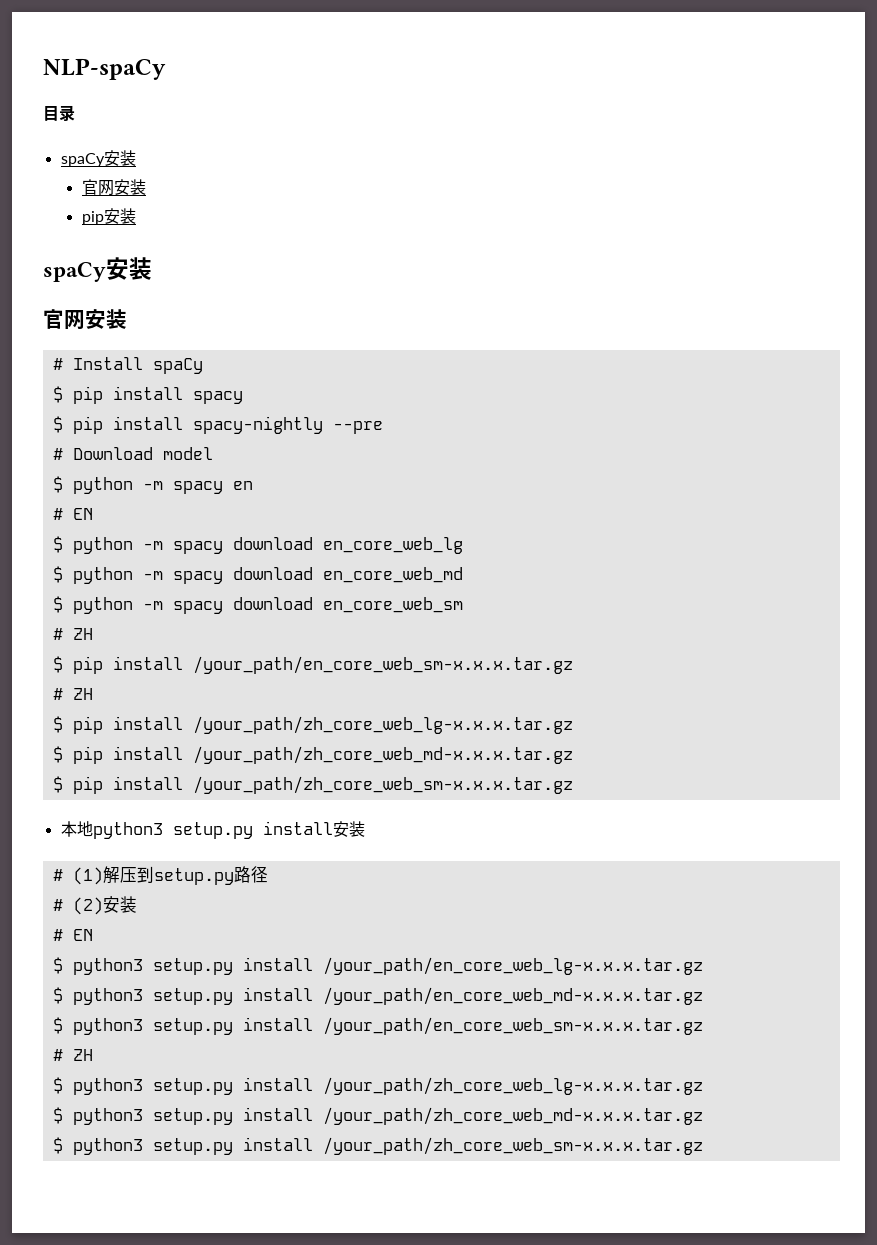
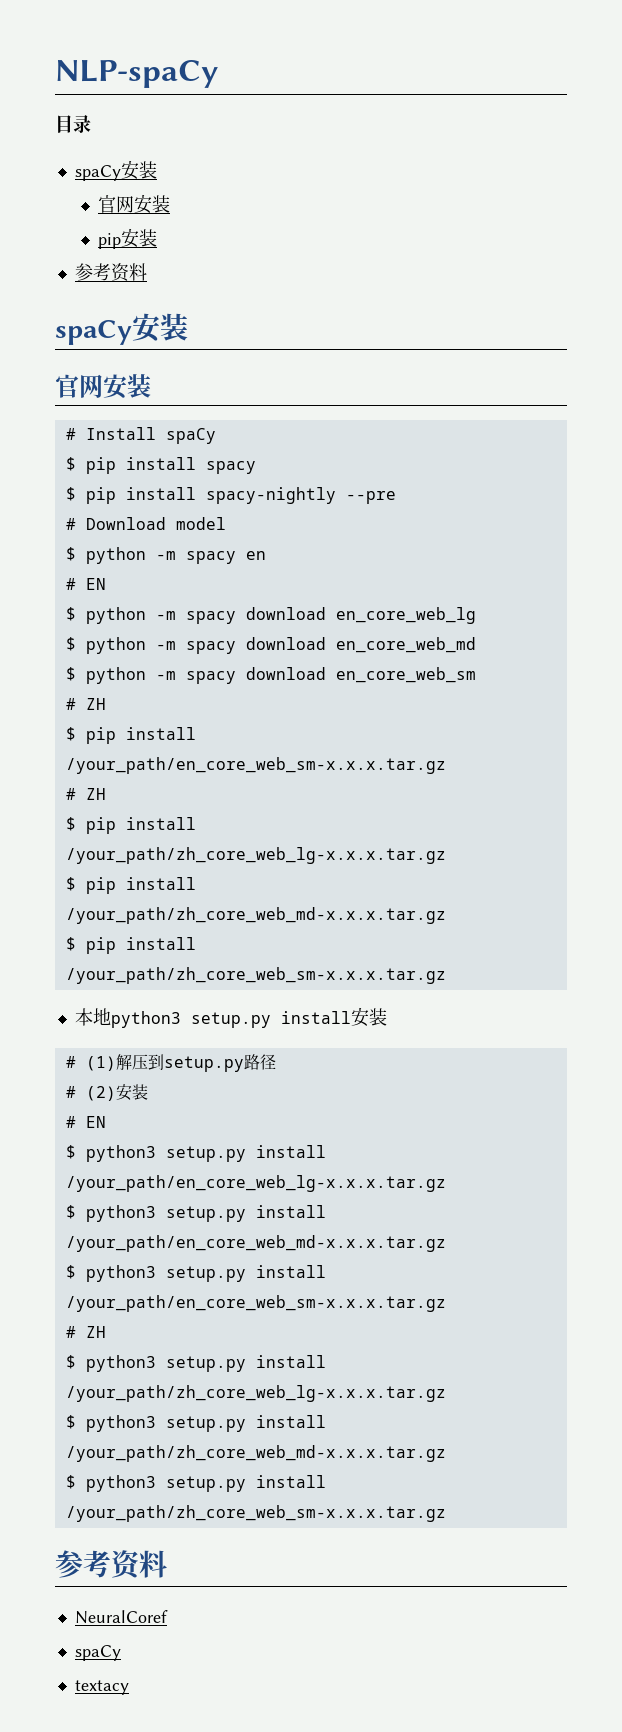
(136, 216) none -> [74,263,147,282] // 参考资料
(703, 1146) none -> [55,1550,167,1580] [74,1610,168,1624] [74,1645,121,1661] [74,1680,129,1695] // 参考资料 // NeuralCoref // spaCy // textacy

